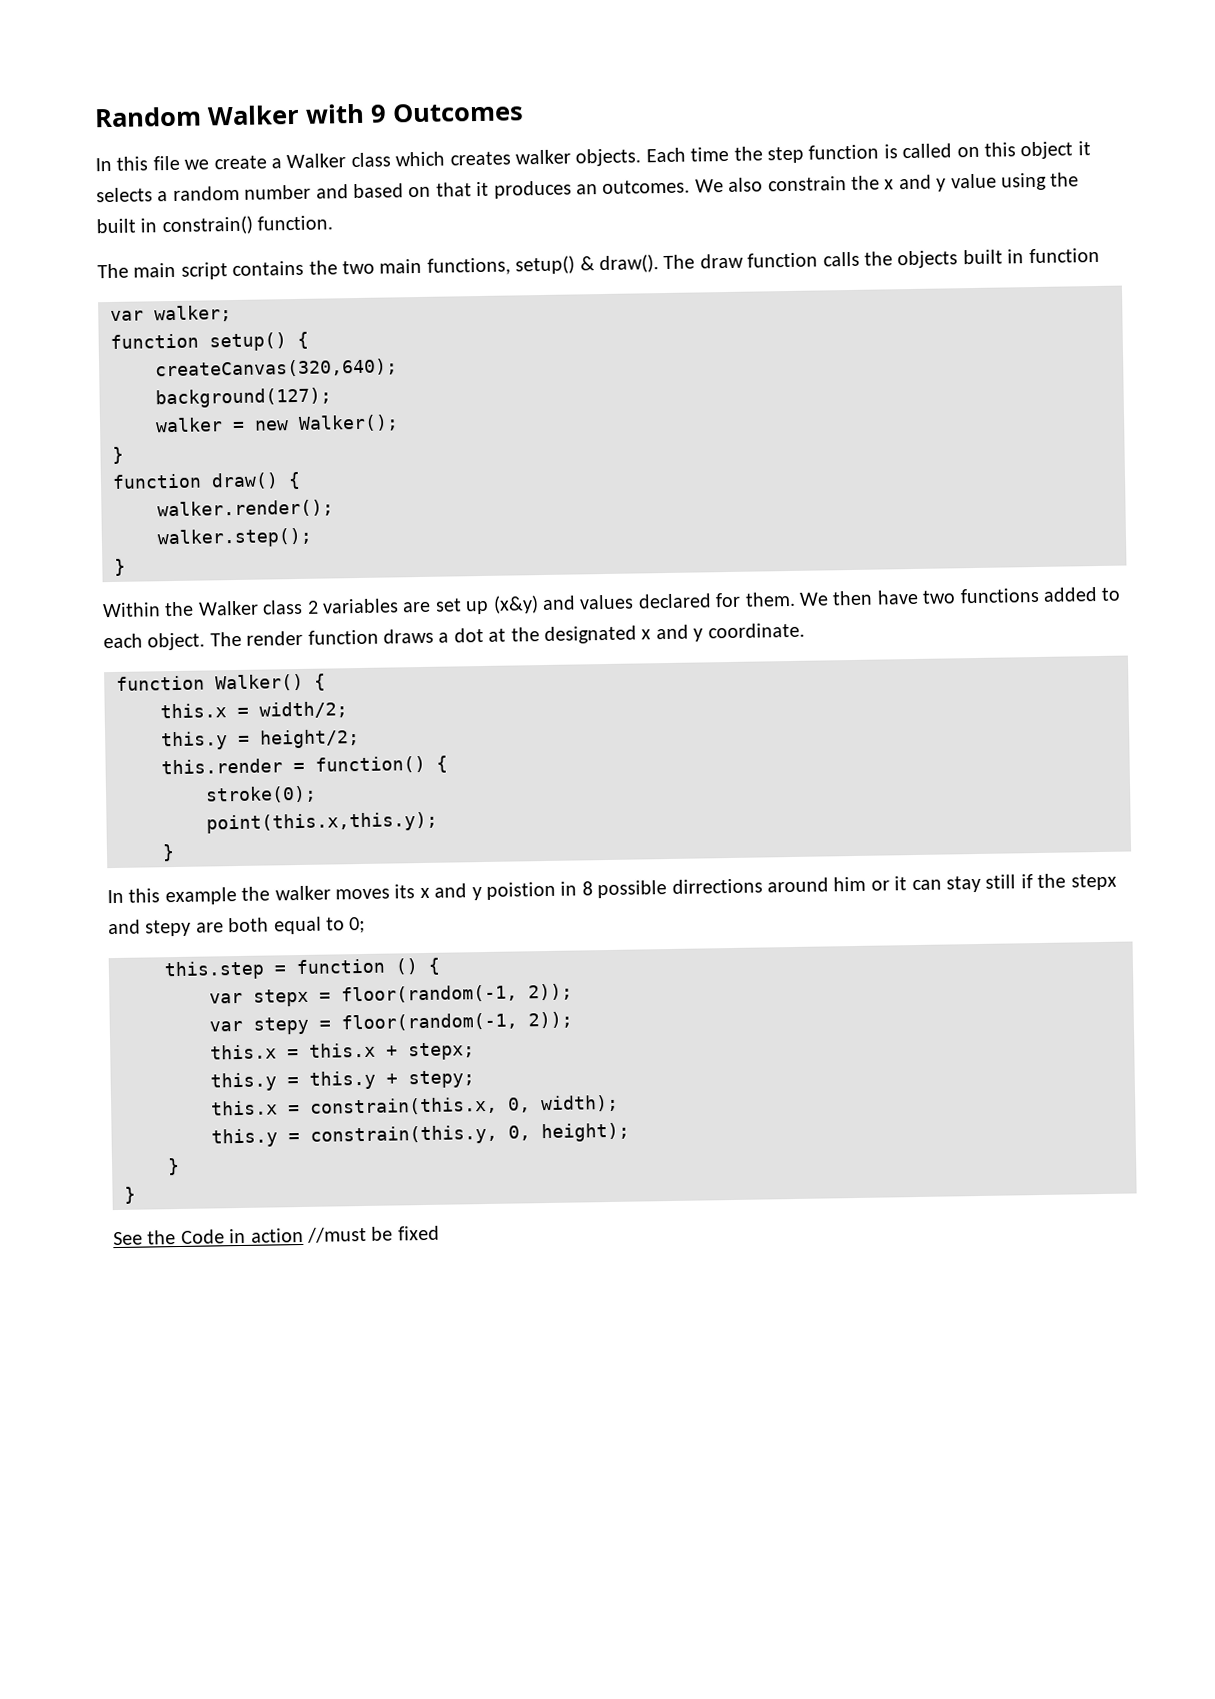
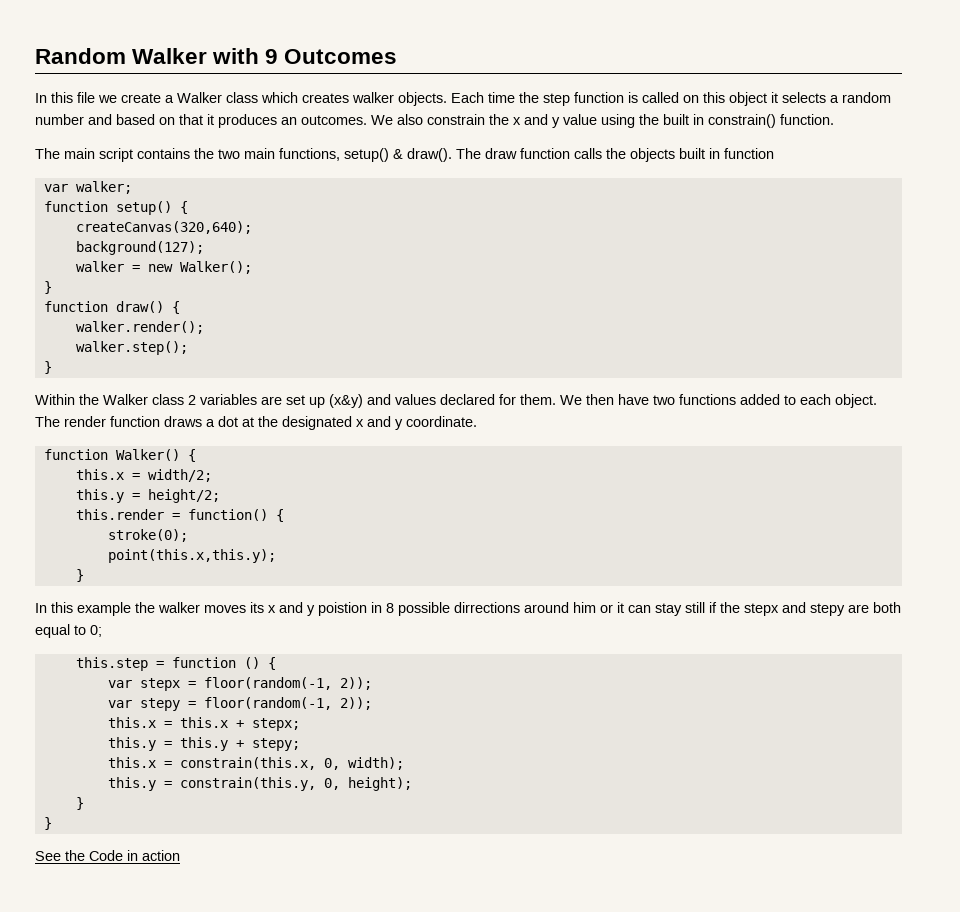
[307,1225,440,1243] //must be fixed -> (180, 855) none

